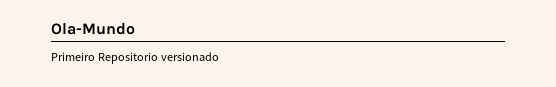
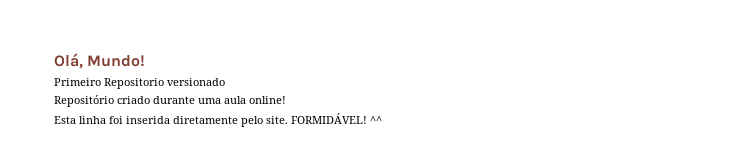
[51,23,135,35] Ola-Mundo -> [54,53,146,69] Olá, Mundo!
(219, 56) none -> [54,95,286,107] [54,113,382,127] // Repositório criado durante uma aula online! // Esta linha foi inserida diretamente pelo site. FORMIDÁVEL! ^^

